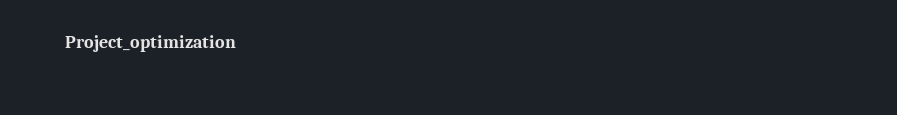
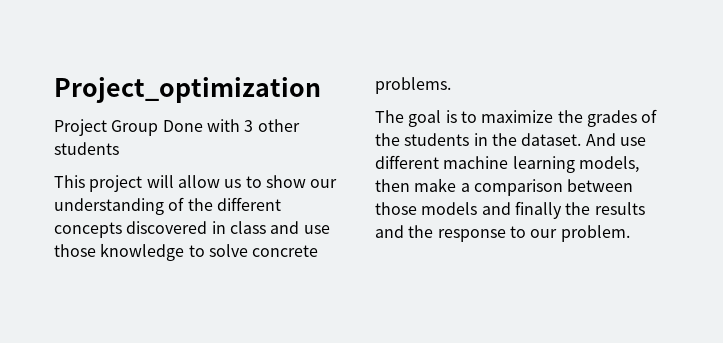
(236, 43) none -> [54,119,300,136] [54,142,119,155] [54,175,338,192] [54,197,281,215] [54,221,330,238] [54,243,319,261] [375,77,451,94] [375,109,658,127] [375,133,646,146] [375,155,639,173] [375,178,634,196] [375,201,645,219] [375,225,630,242] // Project Group Done with 3 other students // This project will allow us to show our understanding of the different concepts discovered in class and use those knowledge to solve concrete problems. // The goal is to maximize the grades of the students in the dataset. And use different machine learning models, then make a comparison between those models and finally the results and the response to our problem.

